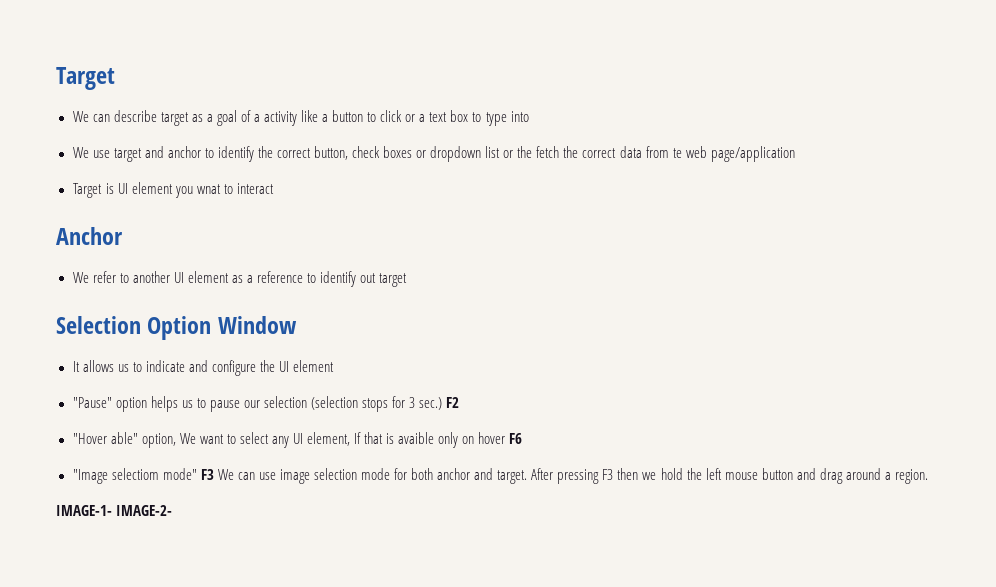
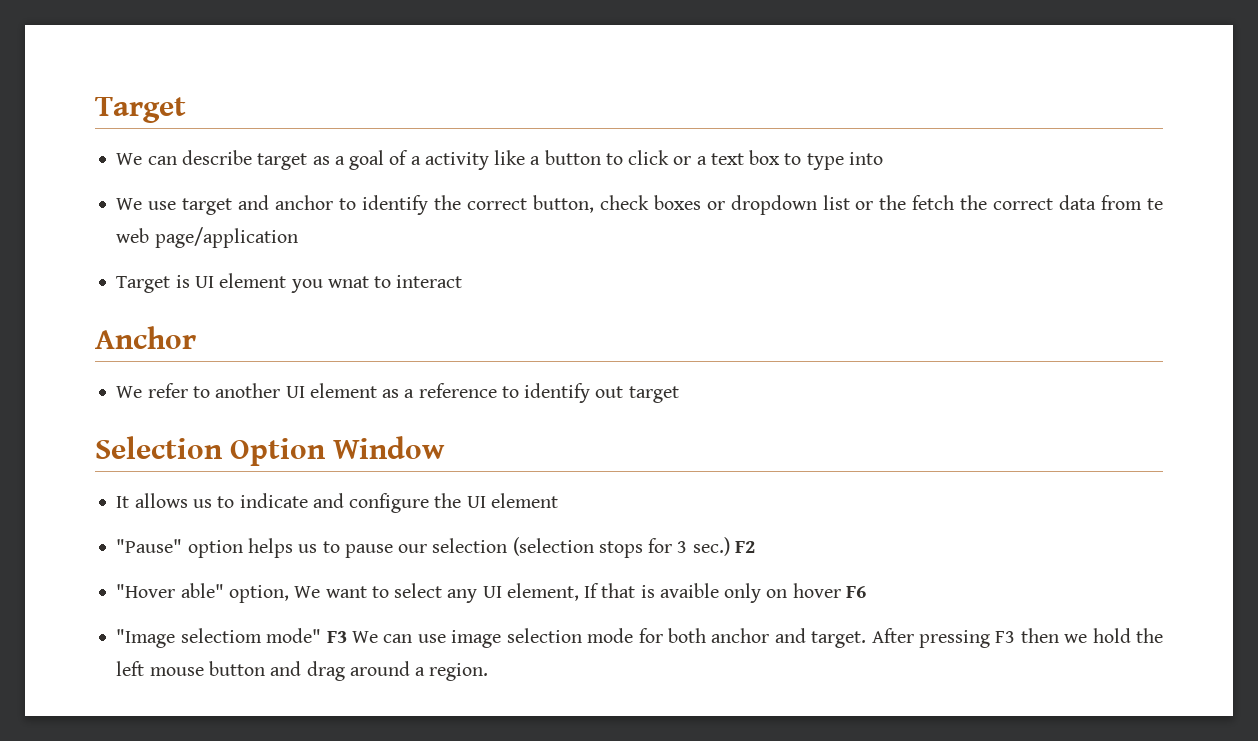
[56,505,173,516] // IMAGE-1- IMAGE-2- -> (489, 672) none

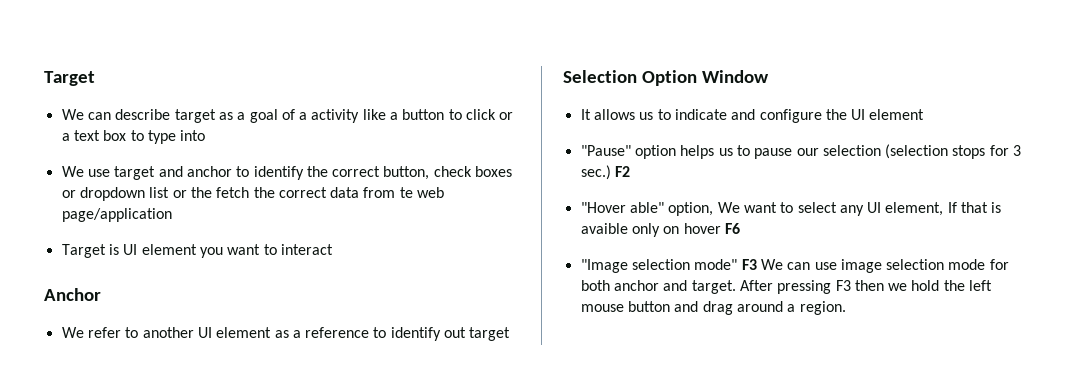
[327,276,369,288] wnat -> [227,244,261,255] want
[180,628,262,643] selectiom -> [631,259,690,270] selection

